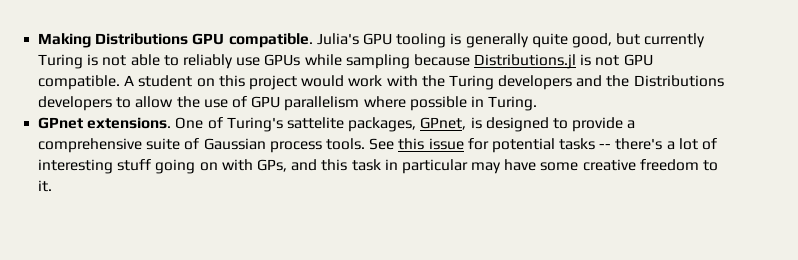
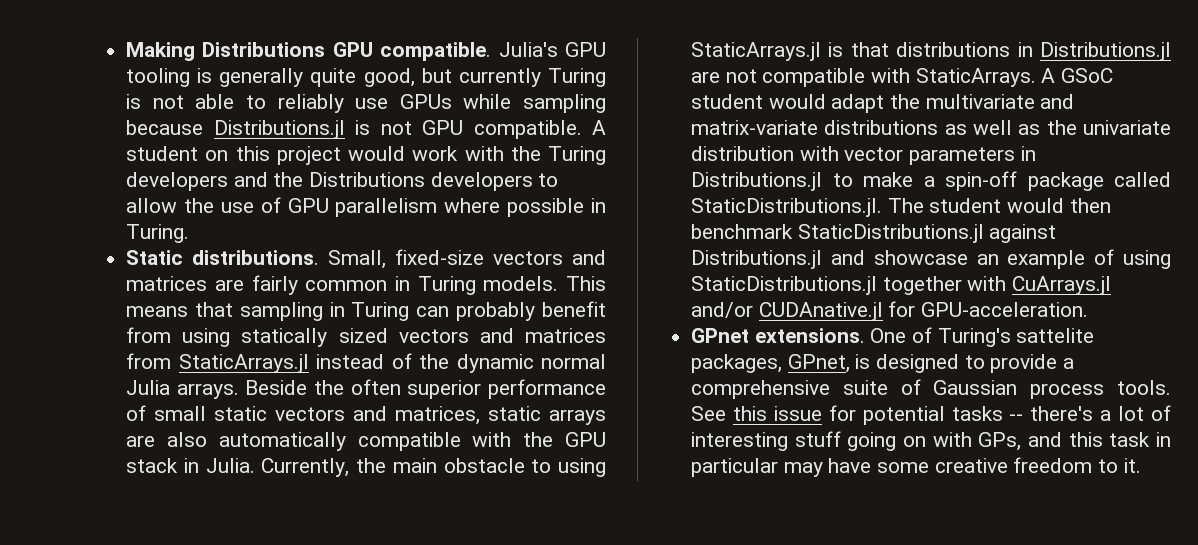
(538, 103) none -> [126,249,606,269] [126,275,606,295] [126,301,606,321] [126,327,606,347] [126,353,606,373] [126,379,606,399] [126,405,606,425] [126,432,606,451] [126,458,606,477] [691,42,1171,61] [691,68,1114,87] [691,94,1075,113] [691,120,1171,135] [691,146,1036,165] [691,171,1171,191] [691,198,1111,217] [691,224,1057,243] [691,249,1171,269] [691,276,1112,295] [691,301,1089,321] // Static distributions. Small, fixed-size vectors and matrices are fairly common in Turing models. This means that sampling in Turing can probably benefit from using statically sized vectors and matrices from StaticArrays.jl instead of the dynamic normal Julia arrays. Beside the often superior performance of small static vectors and matrices, static arrays are also automatically compatible with the GPU stack in Julia. Currently, the main obstacle to using StaticArrays.jl is that distributions in Distributions.jl are not compatible with StaticArrays. A GSoC student would adapt the multivariate and matrix-variate distributions as well as the univariate distribution with vector parameters in Distributions.jl to make a spin-off package called StaticDistributions.jl. The student would then benchmark StaticDistributions.jl against Distributions.jl and showcase an example of using StaticDistributions.jl together with CuArrays.jl and/or CUDAnative.jl for GPU-acceleration.

